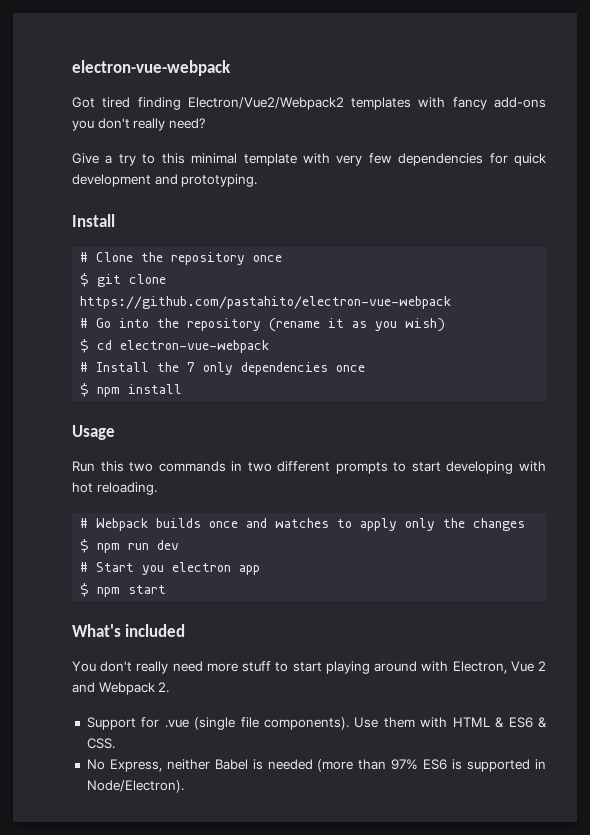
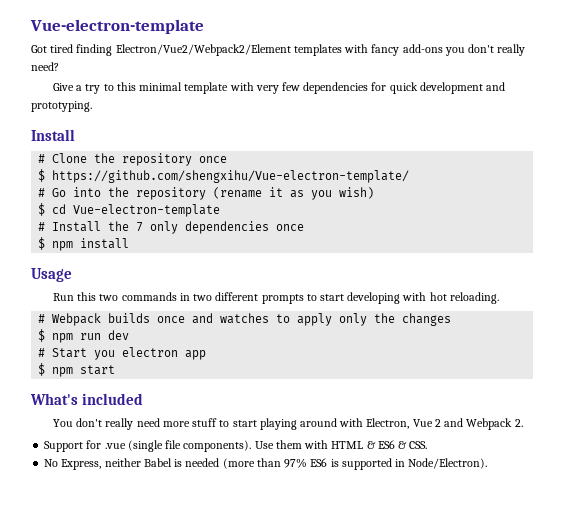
[72,60,231,76] electron-vue-webpack -> [30,19,204,34] Vue-electron-template
[187,97,344,110] Electron/Vue2/Webpack2 -> [115,44,291,56] Electron/Vue2/Webpack2/Element
[97,274,167,287] [80,296,452,309] git clone https://github.com/pastahito/electron-vue-webpack -> [52,170,410,183] https://github.com/shengxihu/Vue-electron-template/
[120,340,270,353] electron-vue-webpack -> [73,204,221,217] Vue-electron-template

